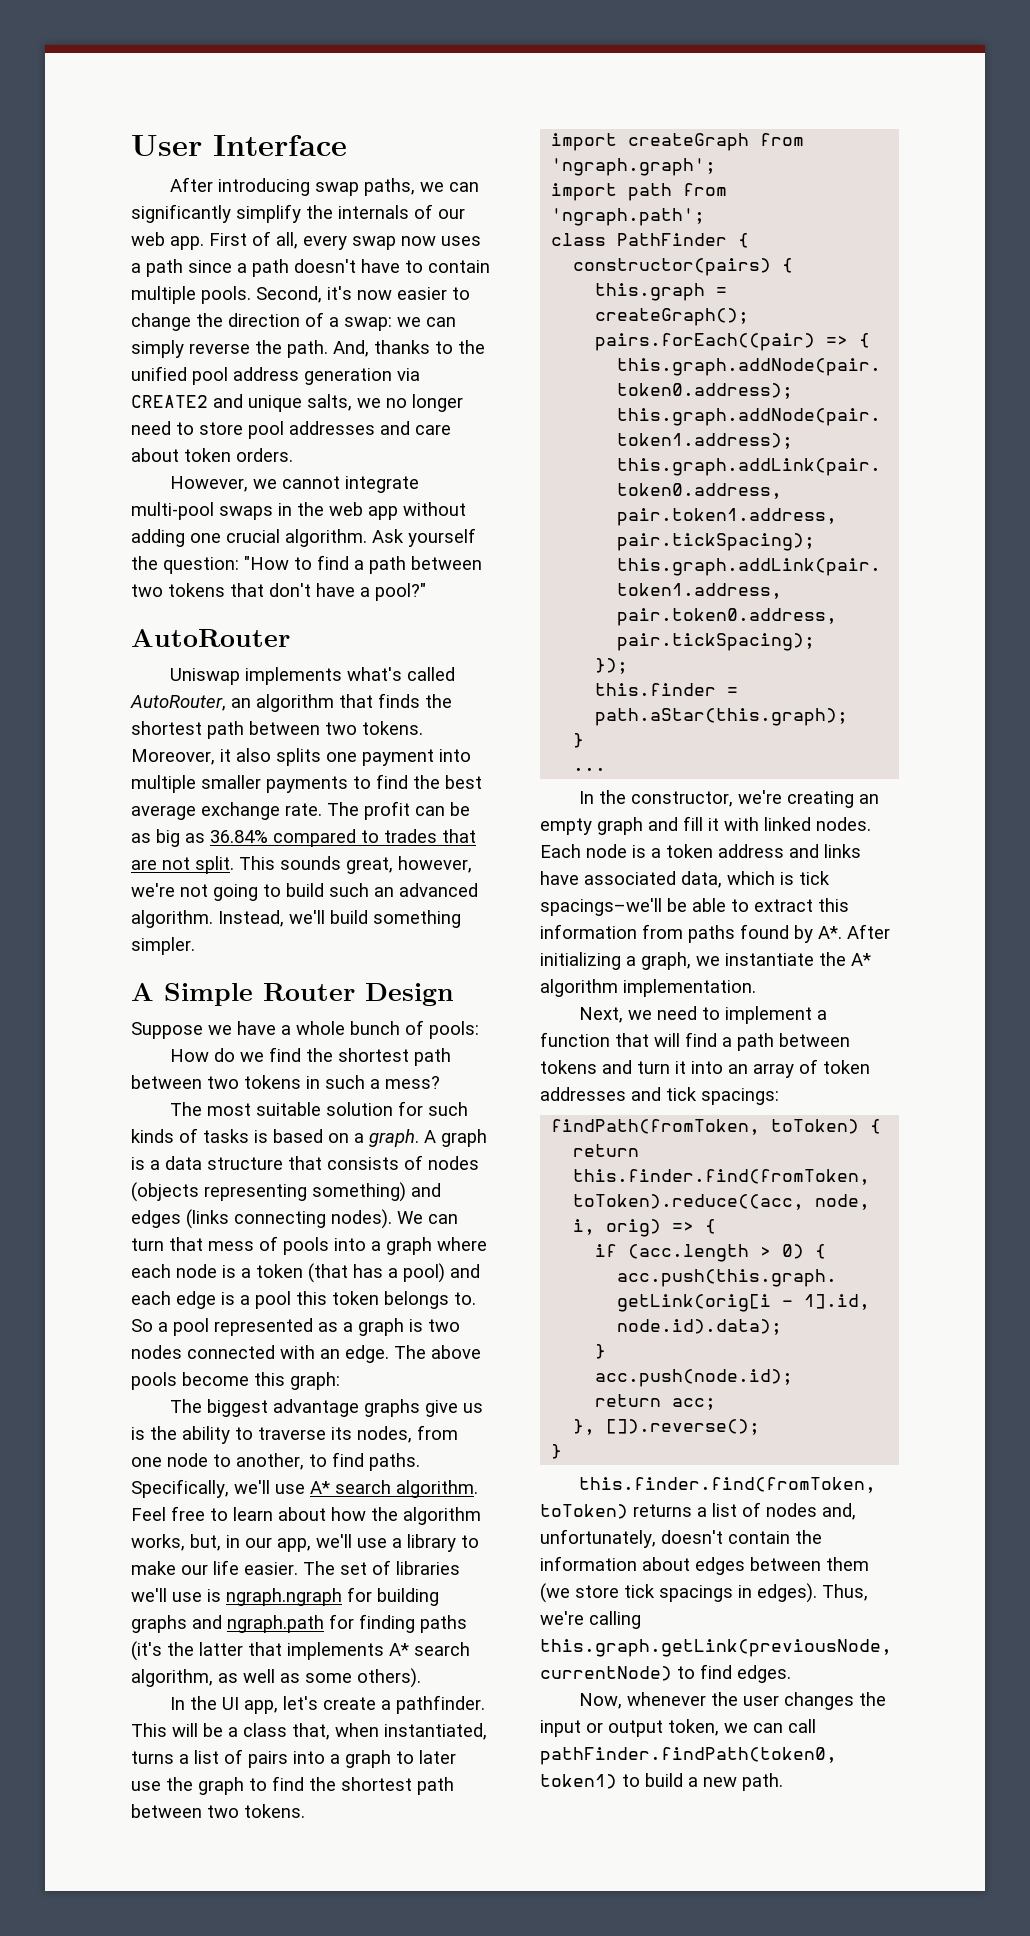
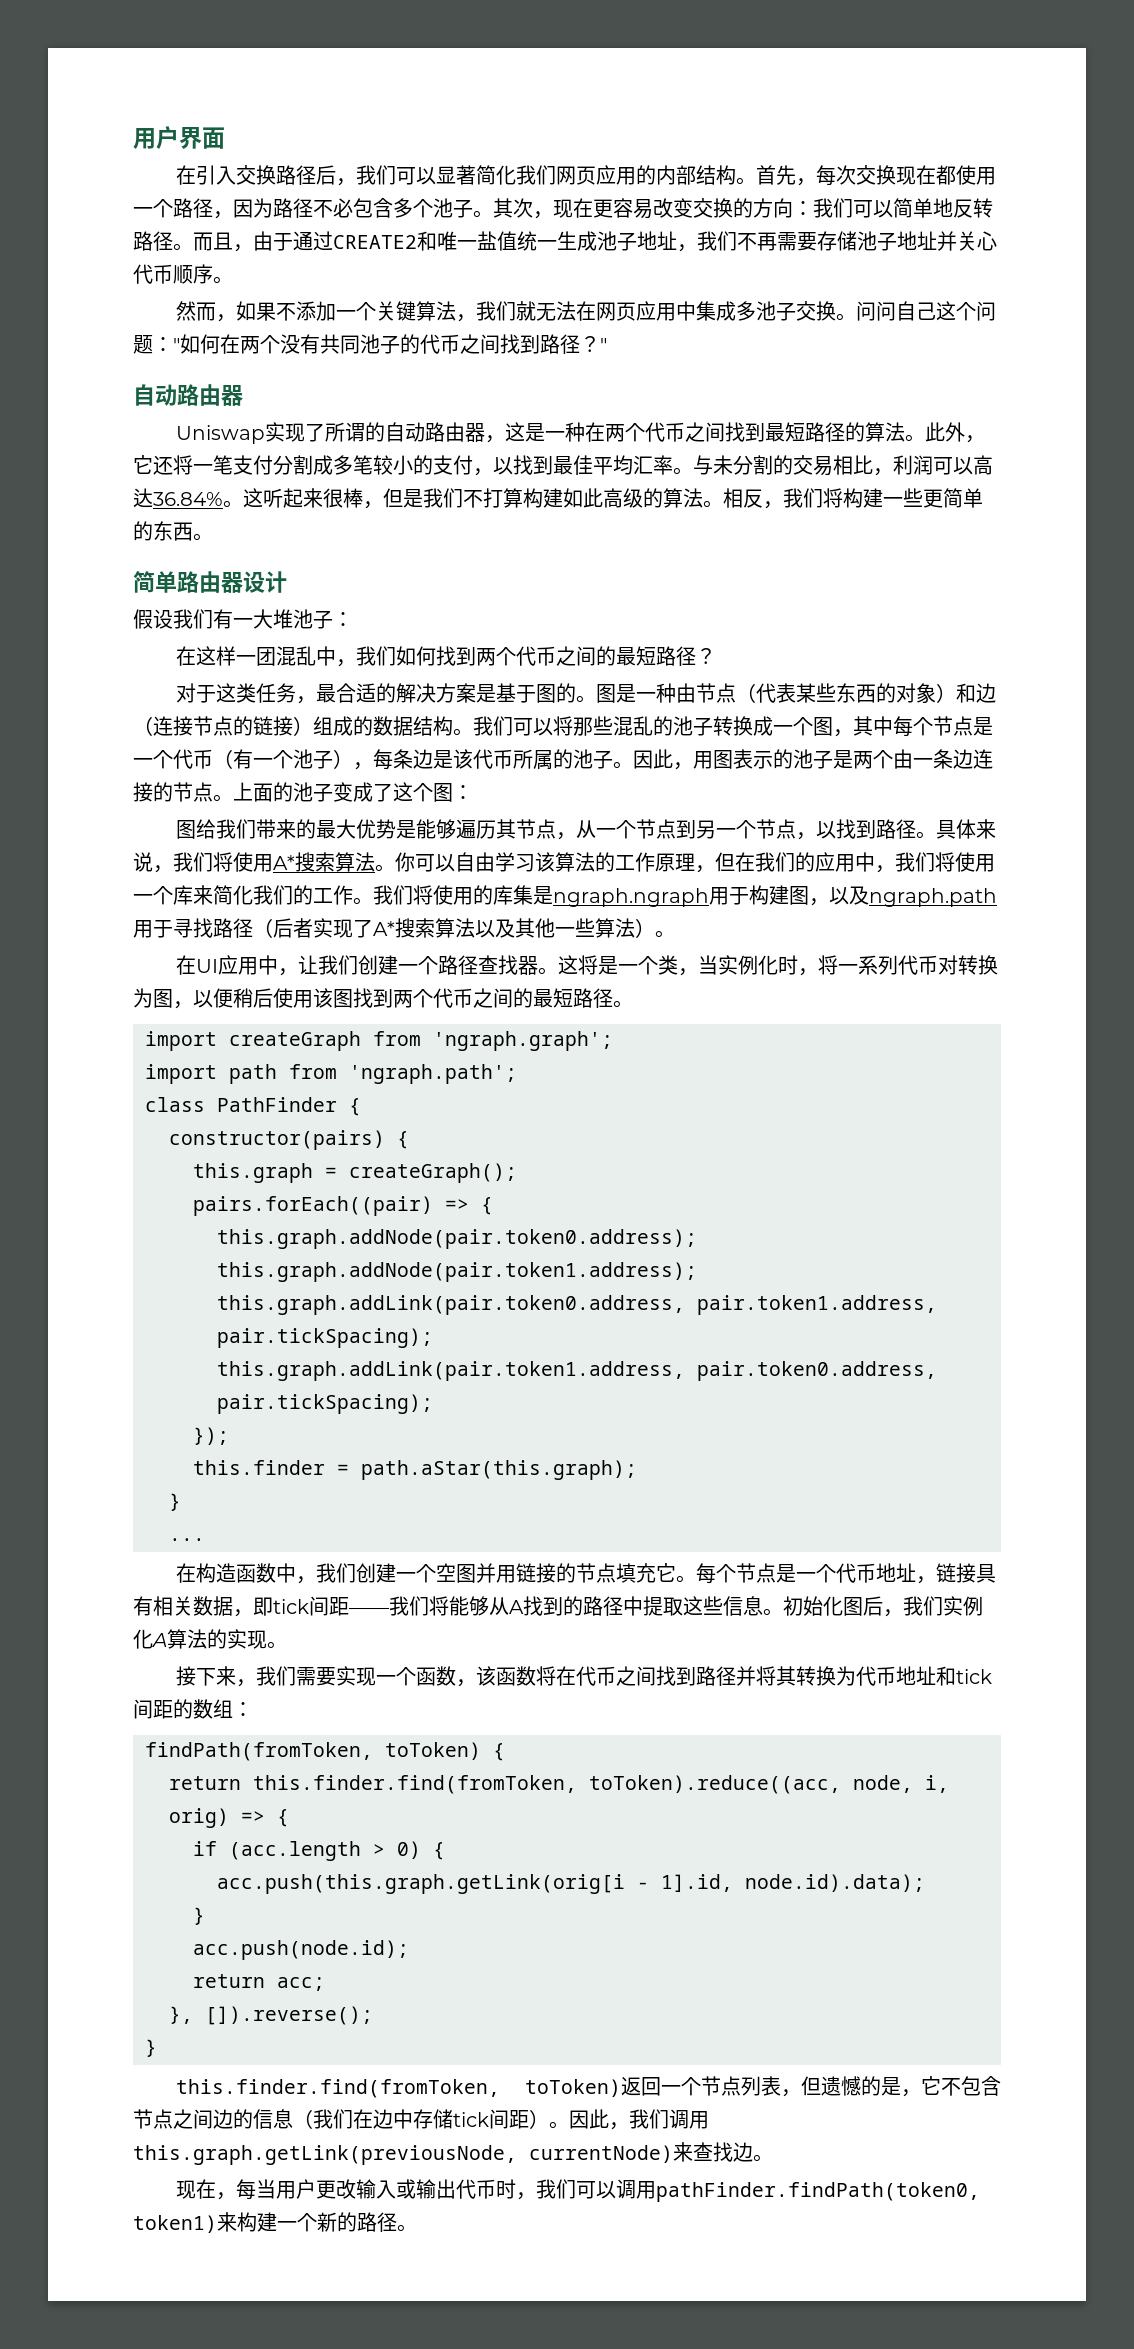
[131,135,347,156] [170,177,480,196] [131,204,465,223] [131,231,481,250] [131,259,490,277] [131,286,470,304] [131,312,456,331] [131,340,485,358] [131,366,420,385] [131,394,463,412] [131,421,451,439] [131,448,293,462] [170,476,420,493] [131,502,466,520] [131,528,476,547] [131,555,482,574] [131,583,426,601] [131,629,290,647] [170,667,456,685] [130,693,452,712] [131,721,423,739] [131,748,471,766] [131,774,482,793] [131,801,470,820] [131,829,476,847] [131,856,472,874] [131,883,478,901] [131,910,461,928] [131,937,195,955] [131,983,454,1006] [131,1020,479,1039] [170,1047,452,1066] [131,1075,440,1089] [170,1101,469,1116] [131,1128,487,1147] [131,1155,479,1170] [131,1182,441,1202] [131,1209,458,1229] [131,1236,487,1255] [131,1263,480,1283] [131,1291,476,1309] [131,1318,460,1336] [131,1345,481,1363] [131,1372,340,1390] [170,1399,484,1417] [131,1425,458,1444] [131,1452,420,1471] [131,1479,478,1498] [131,1506,481,1525] [131,1534,479,1552] [131,1560,460,1575] [131,1587,439,1606] [131,1614,467,1633] [131,1641,470,1661] [131,1668,421,1688] [170,1695,486,1714] [131,1723,487,1740] [131,1749,456,1768] [131,1776,454,1795] [131,1804,305,1818] User Interface // After introducing swap paths, we can significantly simplify the internals of our web app. First of all, every swap now uses a path since a path doesn't have to contain multiple pools. Second, it's now easier to change the direction of a swap: we can simply reverse the path. And, thanks to the unified pool address generation via CREATE2 and unique salts, we no longer need to store pool addresses and care about token orders. // However, we cannot integrate multi-pool swaps in the web app without adding one crucial algorithm. Ask yourself the question: "How to find a path between two tokens that don't have a pool?" // AutoRouter // Uniswap implements what's called AutoRouter, an algorithm that finds the shortest path between two tokens. Moreover, it also splits one payment into multiple smaller payments to find the best average exchange rate. The profit can be as big as 36.84% compared to trades that are not split. This sounds great, however, we're not going to build such an advanced algorithm. Instead, we'll build something simpler. // A Simple Router Design // Suppose we have a whole bunch of pools: // How do we find the shortest path between two tokens in such a mess? // The most suitable solution for such kinds of tasks is based on a graph. A graph is a data structure that consists of nodes (objects representing something) and edges (links connecting nodes). We can turn that mess of pools into a graph where each node is a token (that has a pool) and each edge is a pool this token belongs to. So a pool represented as a graph is two nodes connected with an edge. The above pools become this graph: // The biggest advantage graphs give us is the ability to traverse its nodes, from one node to another, to find paths. Specifically, we'll use A* search algorithm. Feel free to learn about how the algorithm works, but, in our app, we'll use a library to make our life easier. The set of libraries we'll use is ngraph.ngraph for building graphs and ngraph.path for finding paths (it's the latter that implements A* search algorithm, as well as some others). // In the UI app, let's create a pathfinder. This will be a class that, when instantiated, turns a list of pairs into a graph to later use the graph to find the shortest path between two tokens. -> [133,126,225,149] [176,165,997,186] [133,198,993,219] [133,231,997,252] [133,264,233,284] [176,301,997,322] [133,334,607,354] [133,384,243,406] [176,422,986,444] [133,455,993,476] [133,488,983,509] [133,521,213,541] [133,571,287,593] [133,609,353,629] [176,646,717,667] [176,683,997,704] [133,716,993,737] [133,749,993,770] [133,782,473,802] [176,819,997,840] [133,852,995,873] [133,885,997,907] [133,918,675,938] [176,955,999,976] [133,988,633,1009] 用户界面 // 在引入交换路径后，我们可以显著简化我们网页应用的内部结构。首先，每次交换现在都使用一个路径，因为路径不必包含多个池子。其次，现在更容易改变交换的方向：我们可以简单地反转路径。而且，由于通过CREATE2和唯一盐值统一生成池子地址，我们不再需要存储池子地址并关心代币顺序。 // 然而，如果不添加一个关键算法，我们就无法在网页应用中集成多池子交换。问问自己这个问题："如何在两个没有共同池子的代币之间找到路径？" // 自动路由器 // Uniswap实现了所谓的自动路由器，这是一种在两个代币之间找到最短路径的算法。此外，它还将一笔支付分割成多笔较小的支付，以找到最佳平均汇率。与未分割的交易相比，利润可以高达36.84%。这听起来很棒，但是我们不打算构建如此高级的算法。相反，我们将构建一些更简单的东西。 // 简单路由器设计 // 假设我们有一大堆池子： // 在这样一团混乱中，我们如何找到两个代币之间的最短路径？ // 对于这类任务，最合适的解决方案是基于图的。图是一种由节点（代表某些东西的对象）和边（连接节点的链接）组成的数据结构。我们可以将那些混乱的池子转换成一个图，其中每个节点是一个代币（有一个池子），每条边是该代币所属的池子。因此，用图表示的池子是两个由一条边连接的节点。上面的池子变成了这个图： // 图给我们带来的最大优势是能够遍历其节点，从一个节点到另一个节点，以找到路径。具体来说，我们将使用A*搜索算法。你可以自由学习该算法的工作原理，但在我们的应用中，我们将使用一个库来简化我们的工作。我们将使用的库集是ngraph.ngraph用于构建图，以及ngraph.path用于寻找路径（后者实现了A*搜索算法以及其他一些算法）。 // 在UI应用中，让我们创建一个路径查找器。这将是一个类，当实例化时，将一系列代币对转换为图，以便稍后使用该图找到两个代币之间的最短路径。
[579,790,880,808] [540,816,871,835] [540,844,861,858] [540,871,830,888] [540,898,849,916] [540,924,890,943] [540,952,871,970] [540,979,756,997] [579,1006,828,1024] [540,1032,850,1051] [540,1059,870,1078] [540,1087,779,1105] In the constructor, we're creating an empty graph and fill it with linked nodes. Each node is a token address and links have associated data, which is tick spacings–we'll be able to extract this information from paths found by A*. After initializing a graph, we instantiate the A* algorithm implementation. // Next, we need to implement a function that will find a path between tokens and turn it into an array of token addresses and tick spacings: -> [176,1563,997,1584] [133,1596,983,1617] [133,1629,287,1649] [176,1666,993,1687] [133,1699,253,1719] 在构造函数中，我们创建一个空图并用链接的节点填充它。每个节点是一个代币地址，链接具有相关数据，即tick间距——我们将能够从A找到的路径中提取这些信息。初始化图后，我们实例化A算法的实现。 // 接下来，我们需要实现一个函数，该函数将在代币之间找到路径并将其转换为代币地址和tick间距的数组：
[633,1502,856,1520] [540,1529,822,1548] [540,1556,869,1575] [540,1583,868,1603] [540,1611,641,1629] [540,1639,892,1657] [540,1664,791,1683] [579,1692,887,1710] [540,1719,816,1737] [540,1747,837,1765] [540,1773,783,1791] returns a list of nodes and, unfortunately, doesn't contain the information about edges between them (we store tick spacings in edges). Thus, we're calling this.graph.getLink(previousNode, currentNode) to find edges. // Now, whenever the user changes the input or output token, we can call pathFinder.findPath(token0, token1) to build a new path. -> [621,2076,1001,2097] [133,2109,709,2130] [133,2142,773,2165] [176,2179,981,2202] [133,2212,417,2233] 返回一个节点列表，但遗憾的是，它不包含节点之间边的信息（我们在边中存储tick间距）。因此，我们调用this.graph.getLink(previousNode, currentNode)来查找边。 // 现在，每当用户更改输入或输出代币时，我们可以调用pathFinder.findPath(token0, token1)来构建一个新的路径。

